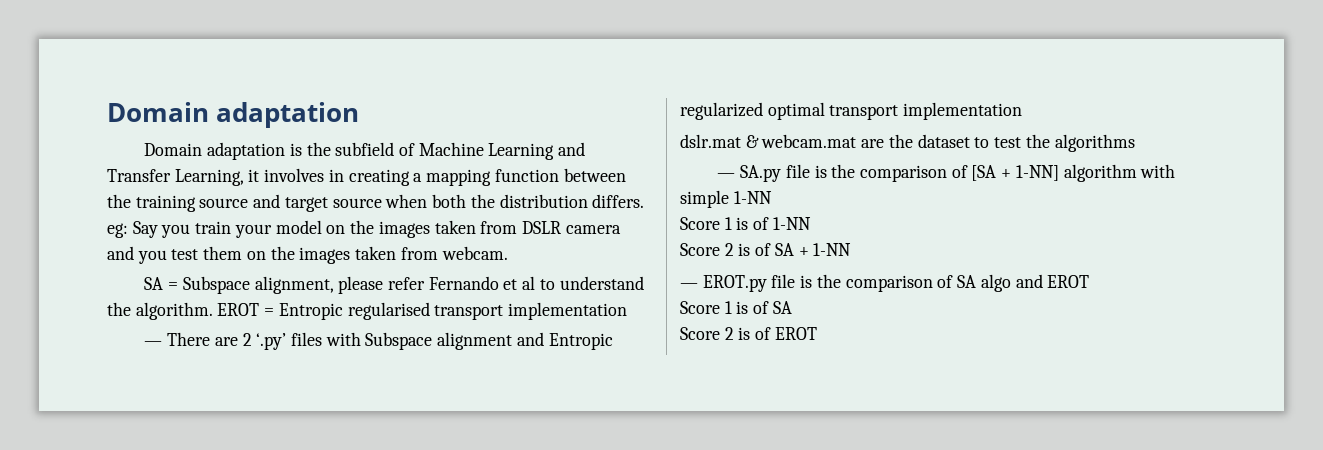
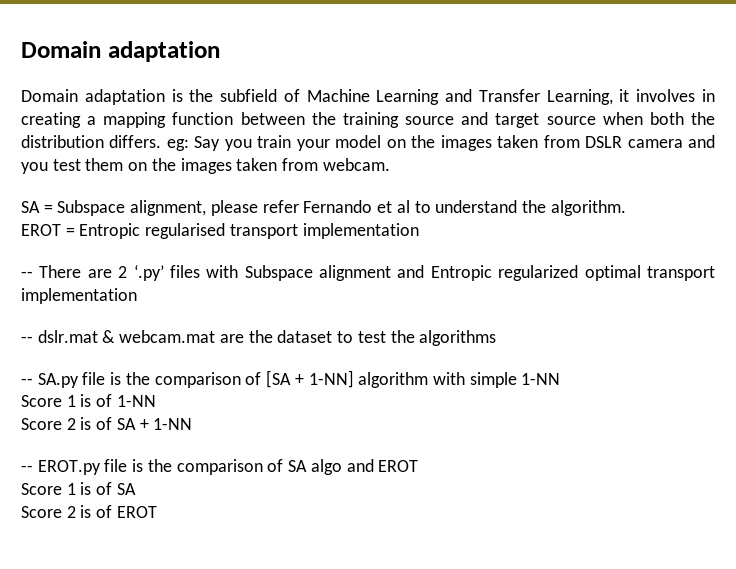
(213, 311) none -> (626, 208) //
[144,341,163,346] — -> [21,271,33,278] --
(1023, 111) none -> [21,336,33,343] --
[717,173,736,178] — -> [21,378,33,385] --
[680,283,698,288] — -> [21,465,33,472] --

